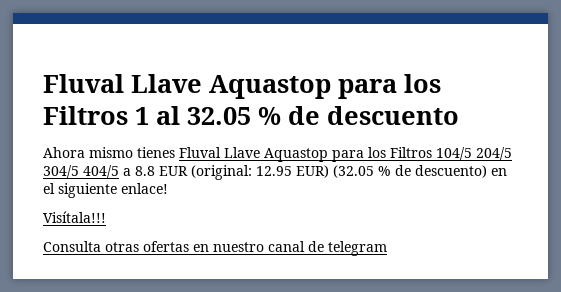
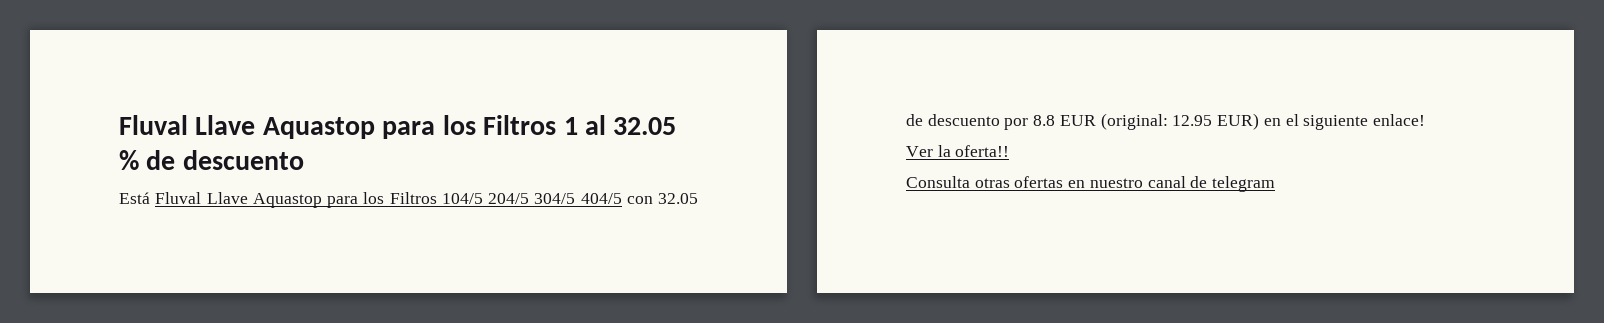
[43,147,175,158] Ahora mismo tienes -> [119,192,150,204] Está
[123,168,131,176] a -> [626,193,698,204] [906,114,1029,130] con 32.05 de descuento por
[333,165,487,178] (32.05 % de descuento) -> (1260, 121) none
[43,211,106,223] Visítala!!! -> [906,145,1010,157] Ver la oferta!!

